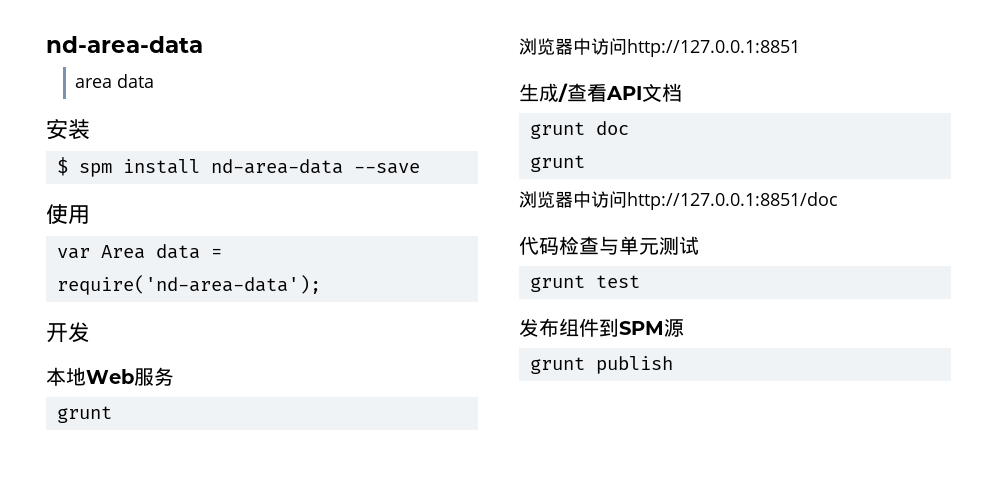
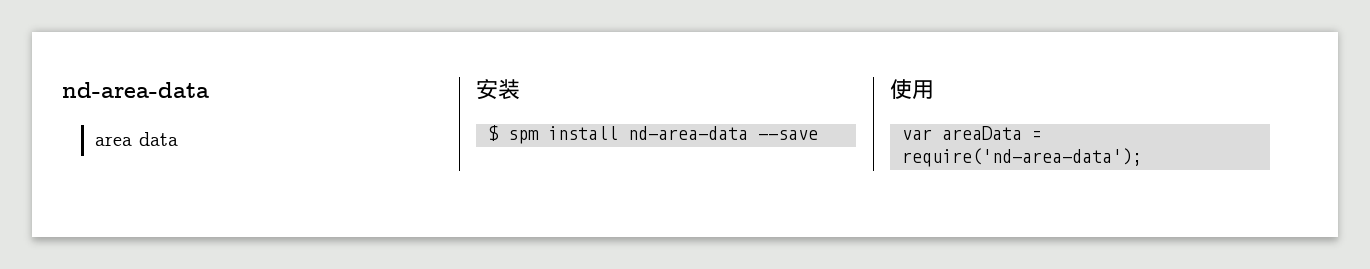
[100,244,200,259] Area data -> [942,126,1022,140] areaData
[46,322,90,343] [46,367,174,386] [56,406,112,423] [519,38,800,57] [519,83,682,102] [529,121,629,139] [529,155,585,172] [519,191,838,210] [519,236,699,255] [529,275,640,292] [519,318,684,337] [529,356,673,374] // 开发 // 本地Web服务 // grunt // 浏览器中访问http://127.0.0.1:8851 // 生成/查看API文档 // grunt doc // grunt // 浏览器中访问http://127.0.0.1:8851/doc // 代码检查与单元测试 // grunt test // 发布组件到SPM源 // grunt publish -> (1142, 157) none

